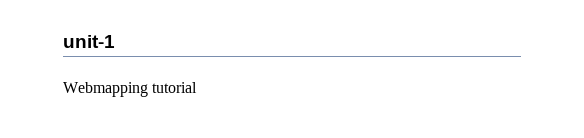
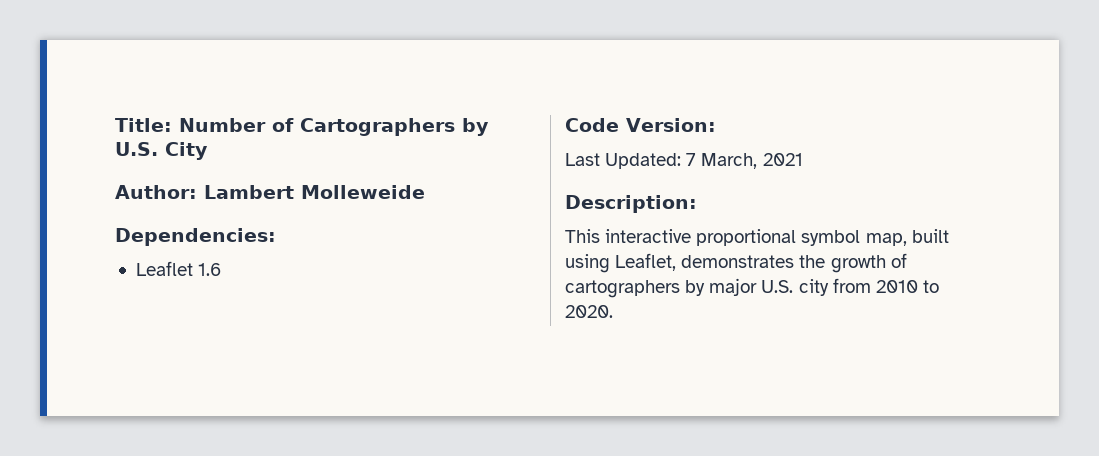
[63,35,115,48] [63,82,198,97] unit-1 // Webmapping tutorial -> [115,118,489,136] [115,142,208,160] [115,185,425,199] [115,228,276,246] [135,261,222,276] [565,118,716,132] [565,153,803,169] [565,195,697,213] [565,229,949,246] [565,253,907,273] [565,278,939,298] [565,305,613,318] Title: Number of Cartographers by U.S. City // Author: Lambert Molleweide // Dependencies: // Leaflet 1.6 // Code Version: // Last Updated: 7 March, 2021 // Description: // This interactive proportional symbol map, built using Leaflet, demonstrates the growth of cartographers by major U.S. city from 2010 to 2020.

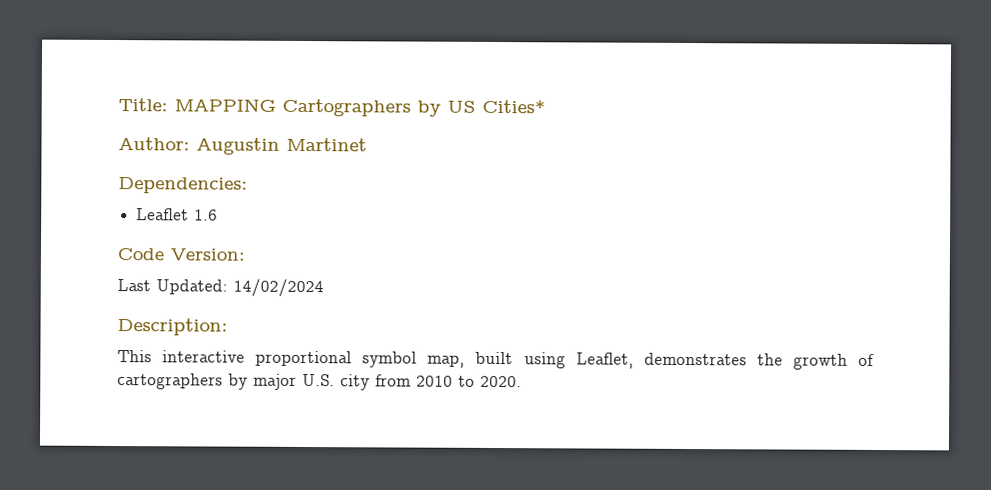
[179,118,489,136] [115,142,208,160] Number of Cartographers by U.S. City -> [174,98,545,117] MAPPING Cartographers by US Cities*
[204,185,425,199] Lambert Molleweide -> [196,137,367,155] Augustin Martinet
[686,153,803,169] 7 March, 2021 -> [233,278,324,298] 14/02/2024

